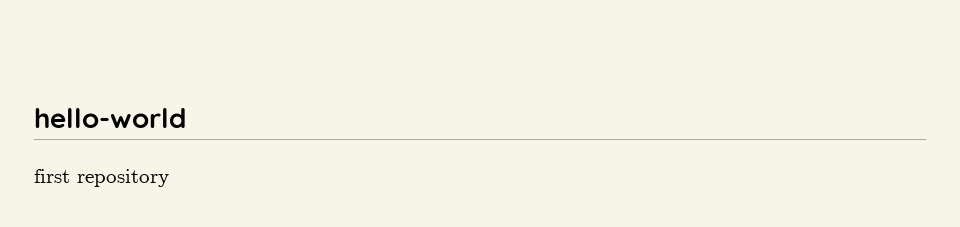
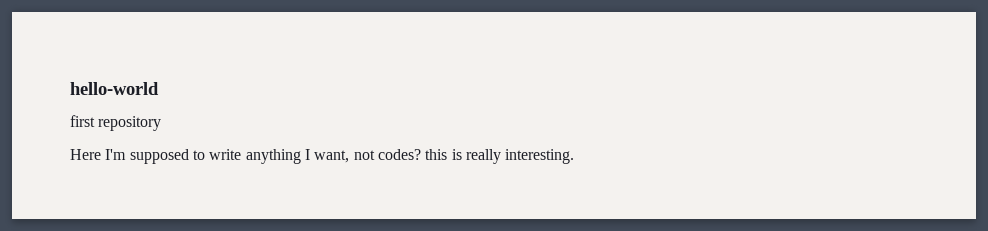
(169, 178) none -> [70,149,575,164] // Here I'm supposed to write anything I want, not codes? this is really interesting.

